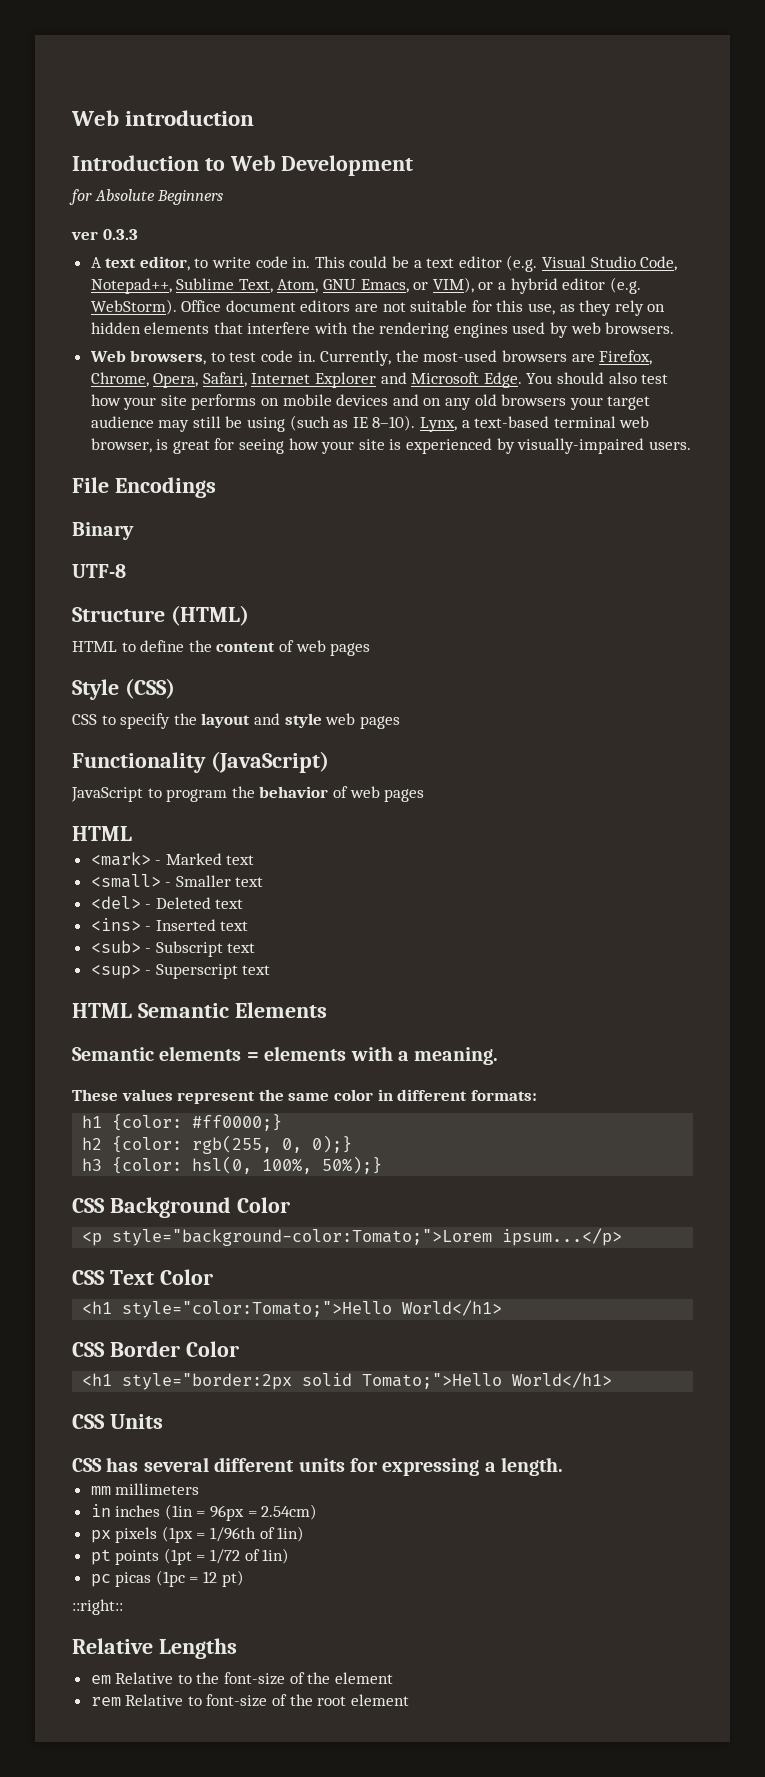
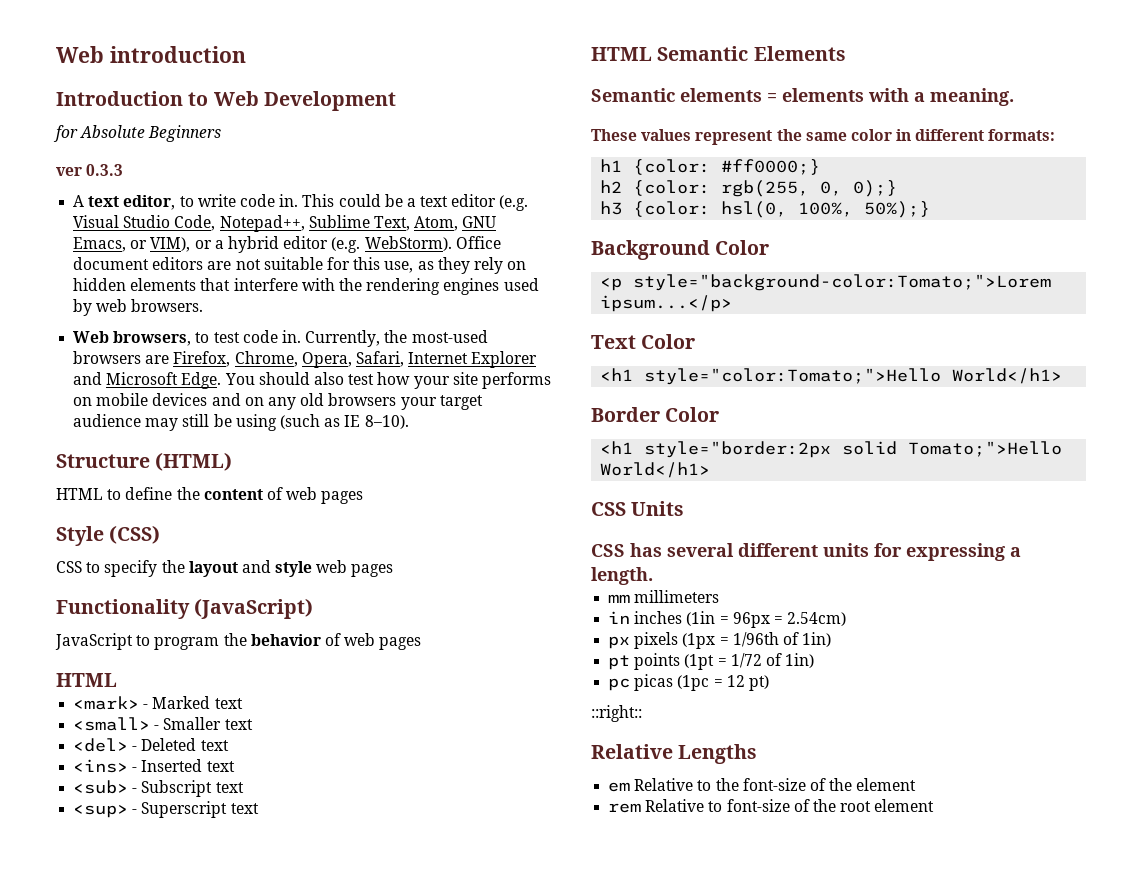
[420,416,650,432] [90,438,691,454] [72,477,216,498] [72,522,134,540] [72,564,126,578] Lynx, a text-based terminal web browser, is great for seeing how your site is experienced by visually-impaired users. // File Encodings // Binary // UTF-8 -> (409, 422) none
[72,1198,105,1213] CSS -> (931, 209) none
[72,1270,105,1285] CSS -> (733, 303) none
[72,1342,105,1357] CSS -> (1063, 376) none

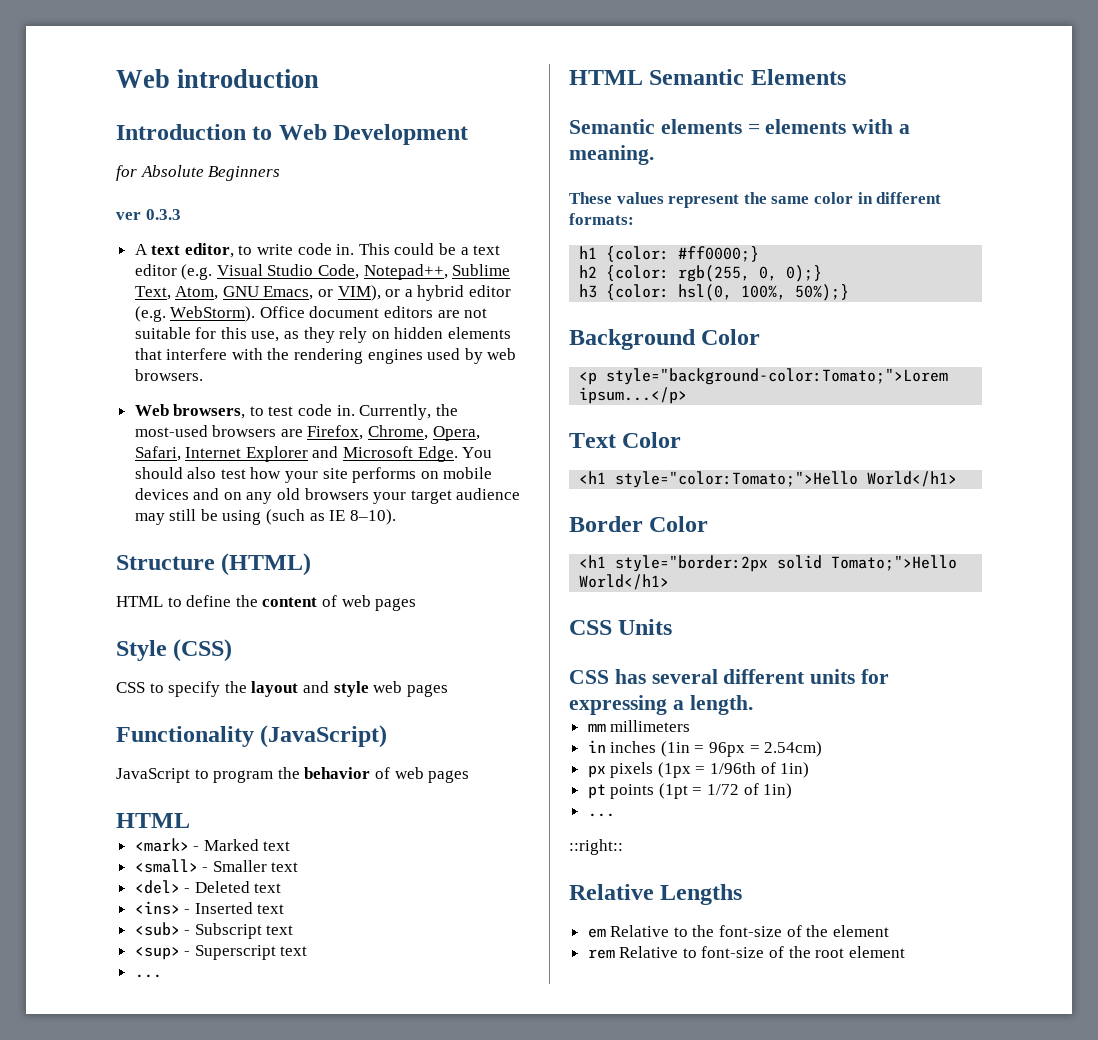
(259, 808) none -> [134,974,162,978] // ...
[608,674,769,691] pc picas (1pc = 12 pt) -> [587,813,615,817] ...

